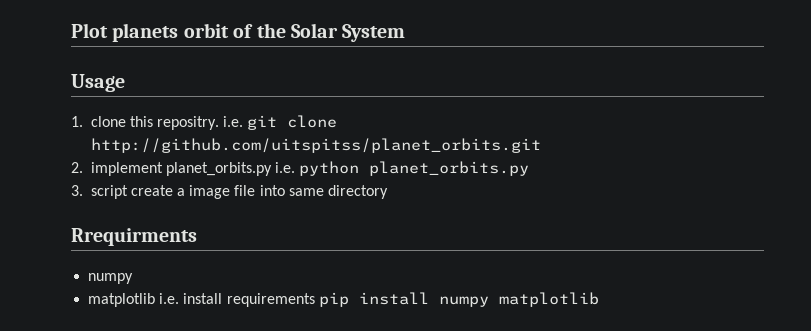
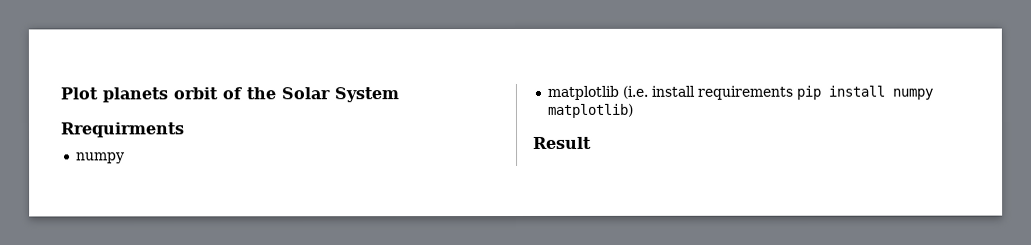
[71,74,125,92] [71,115,338,130] [90,138,541,153] [71,161,530,176] [71,185,389,199] // Usage // 1. clone this repositry. i.e. git clone http://github.com/uitspitss/planet_orbits.git // 2. implement planet_orbits.py i.e. python planet_orbits.py // 3. script create a image file into same directory -> (399, 95) none
[159,293,180,304] i.e. -> [621,85,648,99] (i.e.
[498,292,599,307] matplotlib -> [546,103,633,118] [533,136,592,149] matplotlib) // Result

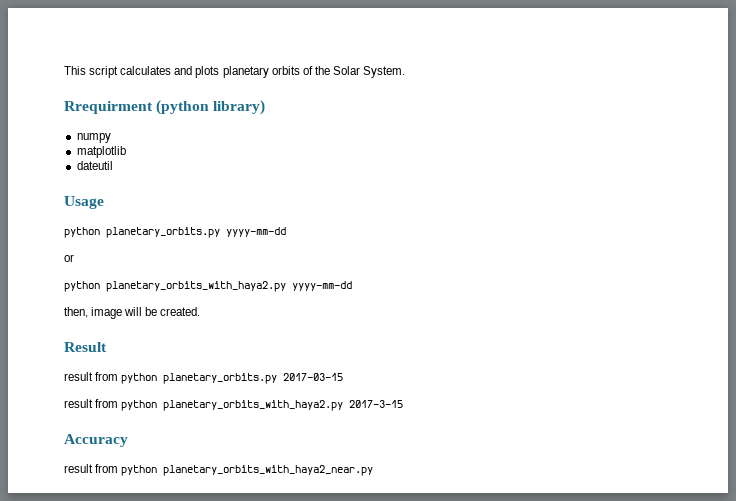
[60,87,399,103] [60,122,185,138] [75,152,125,164] [546,85,933,100] [546,103,633,118] [533,136,592,149] Plot planets orbit of the Solar System // Rrequirments // numpy // matplotlib (i.e. install requirements pip install numpy matplotlib) // Result -> [64,66,406,78] [64,100,266,115] [76,133,111,143] [76,146,126,158] [76,161,113,170] [64,196,104,209] [64,227,286,238] [64,254,74,262] [64,281,352,292] [64,307,201,319] [64,342,107,352] [64,372,344,384] [64,399,404,411] [64,434,128,447] [64,464,374,476] This script calculates and plots planetary orbits of the Solar System. // Rrequirment (python library) // numpy // matplotlib // dateutil // Usage // python planetary_orbits.py yyyy-mm-dd // or // python planetary_orbits_with_haya2.py yyyy-mm-dd // then, image will be created. // Result // result from python planetary_orbits.py 2017-03-15 // result from python planetary_orbits_with_haya2.py 2017-3-15 // Accuracy // result from python planetary_orbits_with_haya2_near.py

